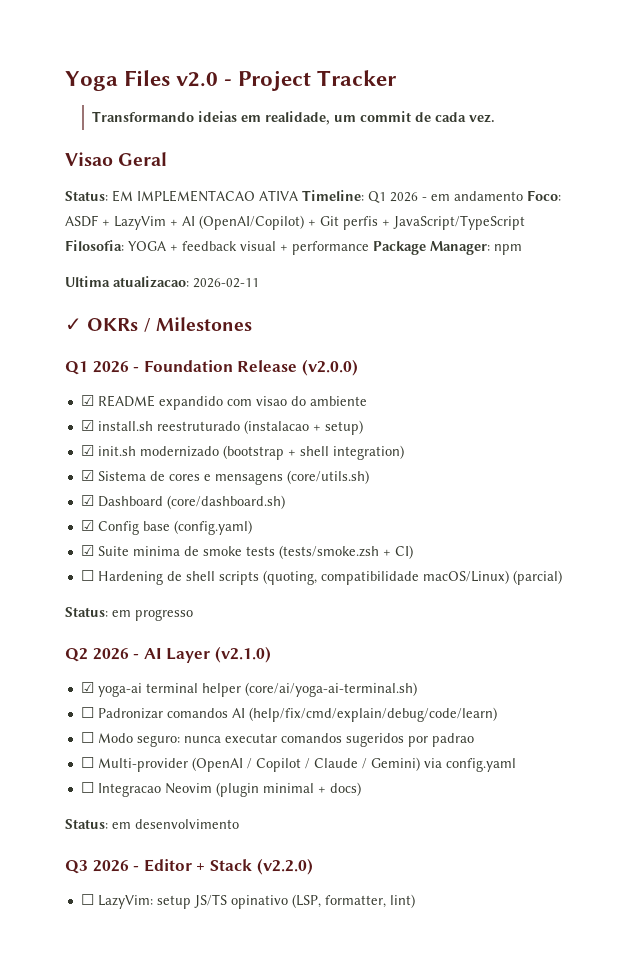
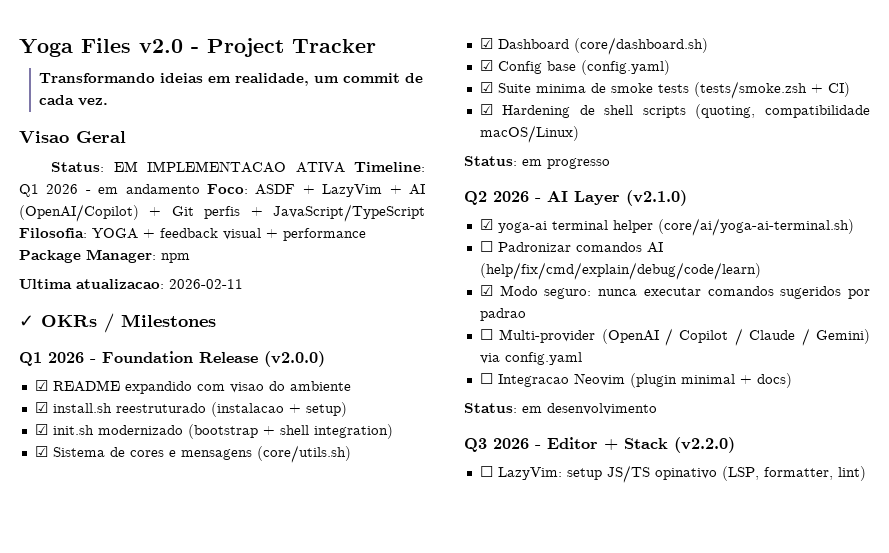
[80,570,94,581] ☐ -> [479,104,493,115] ☑
[512,570,562,585] (parcial) -> (579, 134) none
[80,732,94,743] ☐ -> [479,285,493,296] ☑

